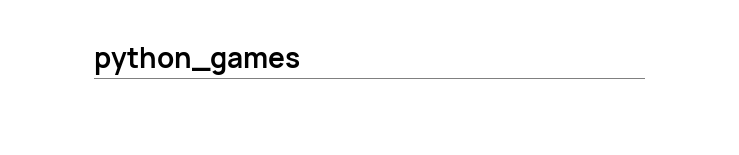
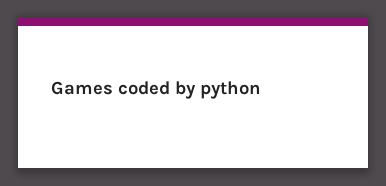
[94,47,300,75] python_games -> [51,81,261,99] Games coded by python

